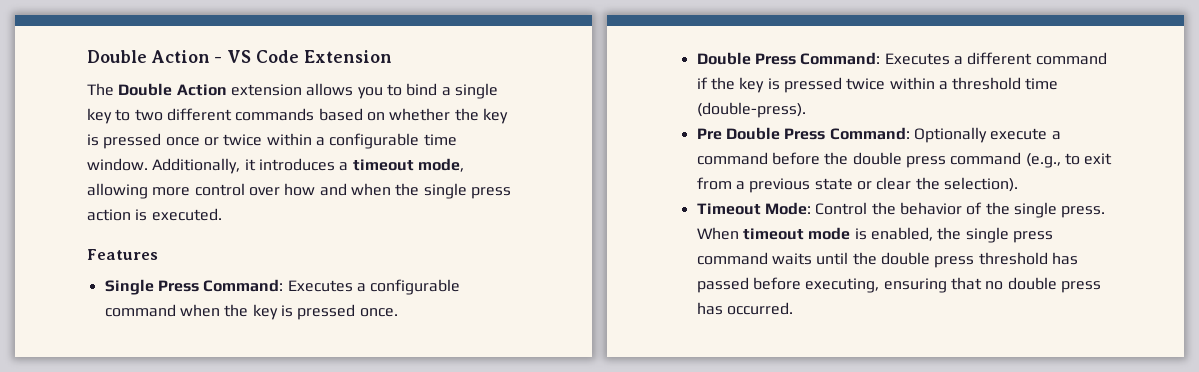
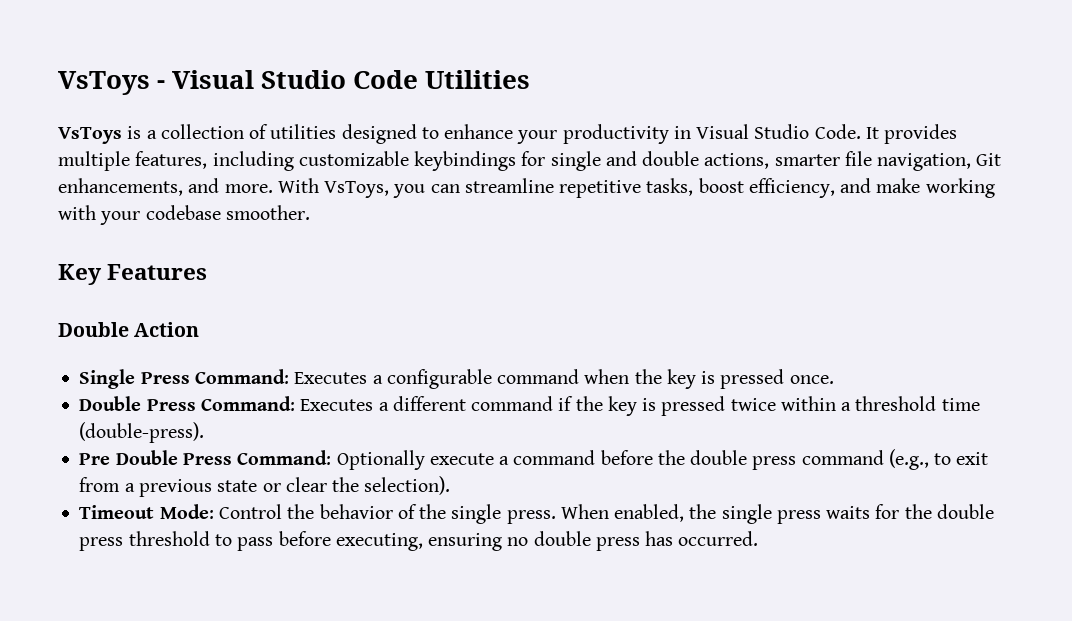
[87,50,392,63] [87,83,498,99] [87,108,508,124] [87,133,457,149] [87,158,464,174] [87,183,511,199] [87,208,222,221] [87,249,158,260] Double Action - VS Code Extension // The Double Action extension allows you to bind a single key to two different commands based on whether the key is pressed once or twice within a configurable time window. Additionally, it introduces a timeout mode, allowing more control over how and when the single press action is executed. // Features -> [58,70,531,95] [58,124,958,144] [58,151,1002,171] [58,178,995,198] [58,205,310,225] [58,264,208,285] [58,322,200,337] VsToys - Visual Studio Code Utilities // VsToys is a collection of utilities designed to enhance your productivity in Visual Studio Code. It provides multiple features, including customizable keybindings for single and double actions, smarter file navigation, Git enhancements, and more. With VsToys, you can streamline repetitive tasks, boost efficiency, and make working with your codebase smoother. // Key Features // Double Action
[742,227,867,240] timeout mode is -> (609, 511) none
[696,252,849,265] command waits until -> [826,504,900,519] waits for
[1051,252,1078,265] [696,277,749,293] has passed -> [214,534,274,551] to pass
[950,277,982,290] that -> (503, 542) none

